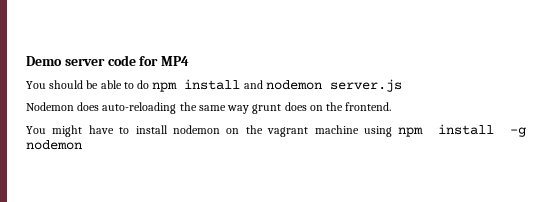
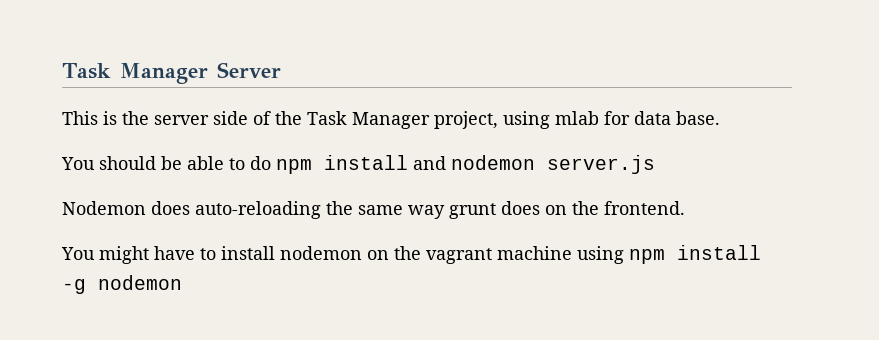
[26,55,190,66] Demo server code for MP4 -> [62,62,281,84] [62,111,720,129] Task Manager Server // This is the server side of the Task Manager project, using mlab for data base.

